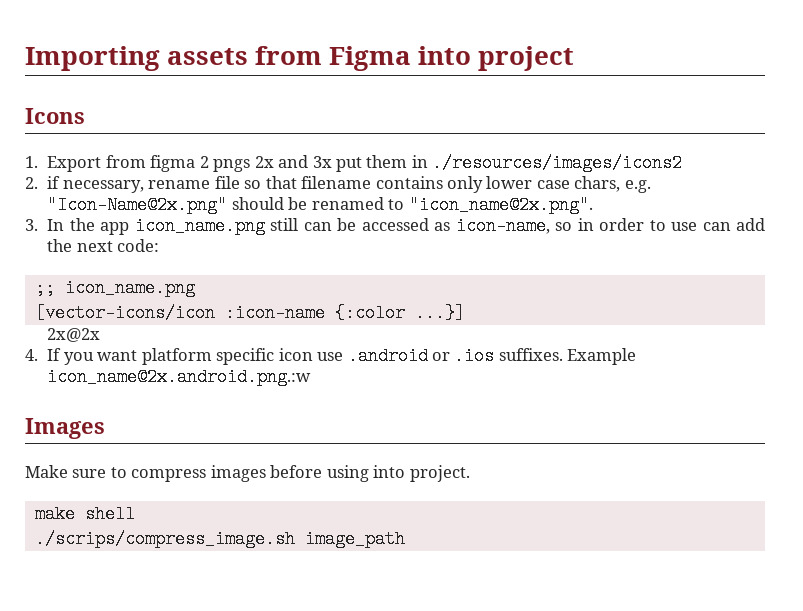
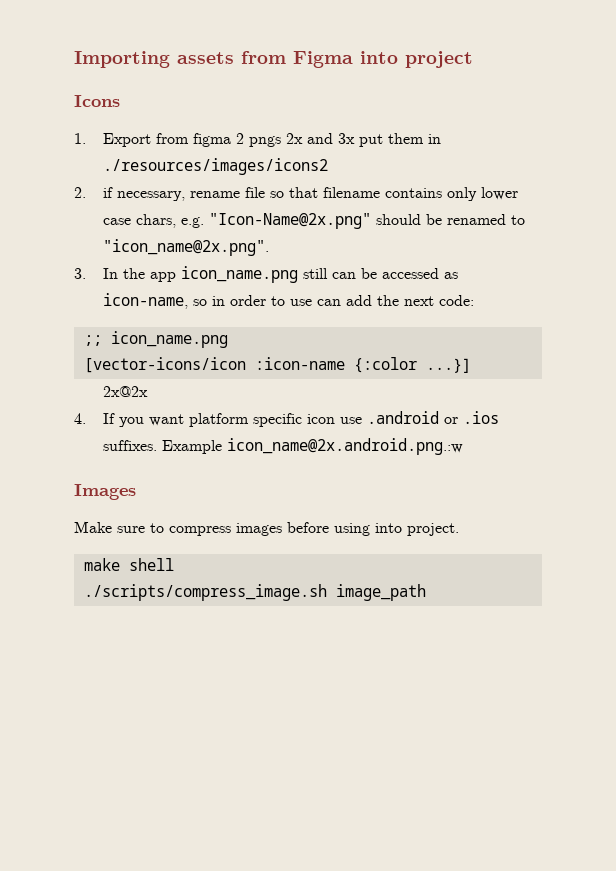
[34,530,295,548] ./scrips/compress_image.sh -> [83,584,327,601] ./scripts/compress_image.sh

